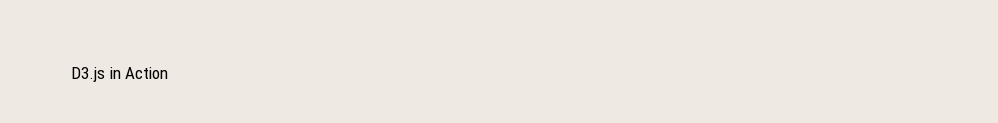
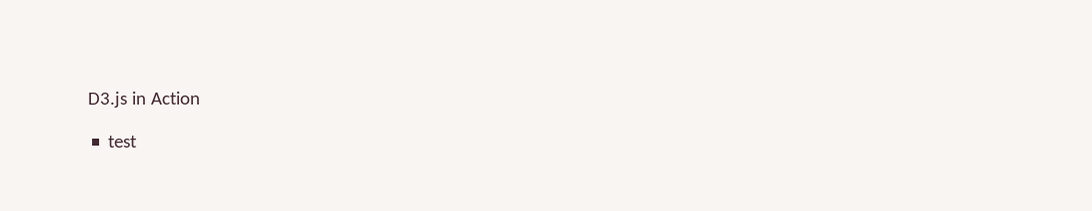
(169, 73) none -> [108,135,139,148] // test

